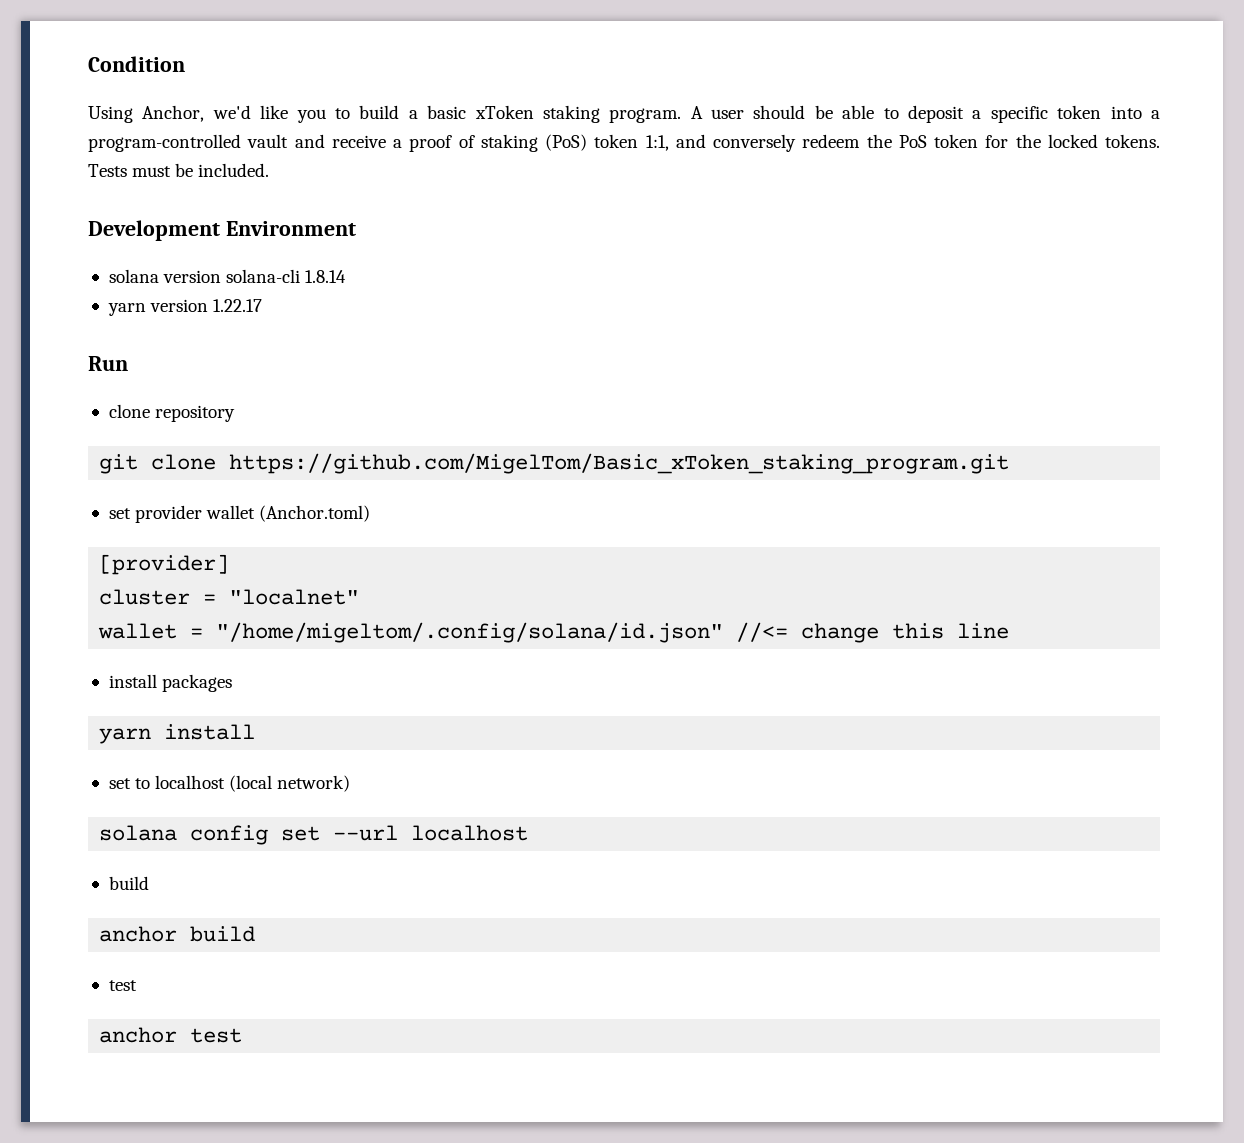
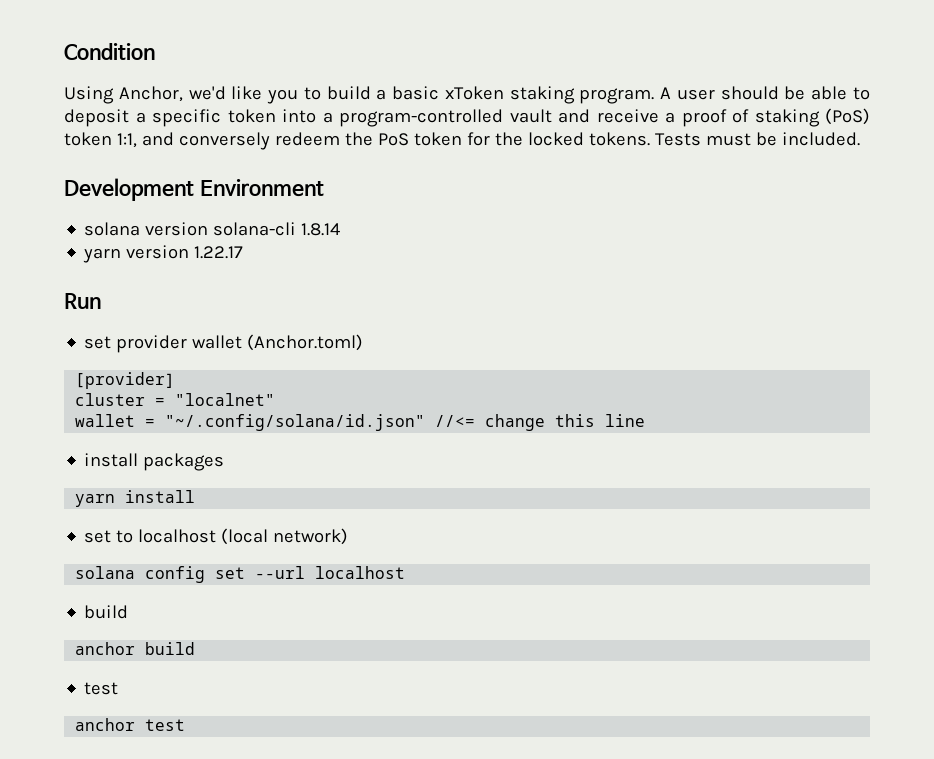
[108,404,236,422] [99,453,1010,474] // clone repository // git clone https://github.com/MigelTom/Basic_xToken_staking_program.git -> (101, 301) none
[216,622,724,643] "/home/migeltom/.config/solana/id.json" -> [165,414,426,431] "~/.config/solana/id.json"

